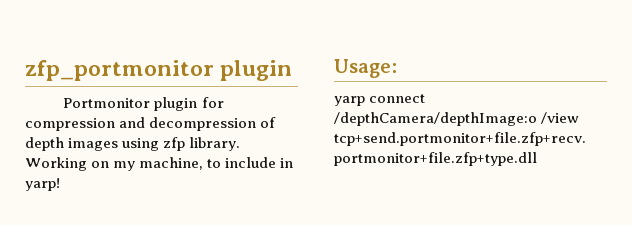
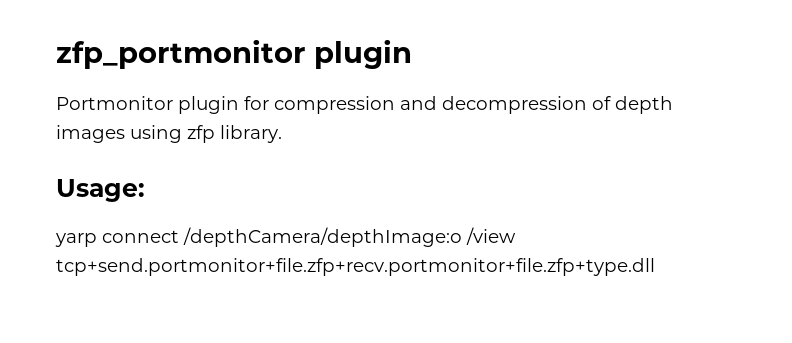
[25,157,294,171] [25,178,60,191] Working on my machine, to include in yarp! -> (282, 134) none

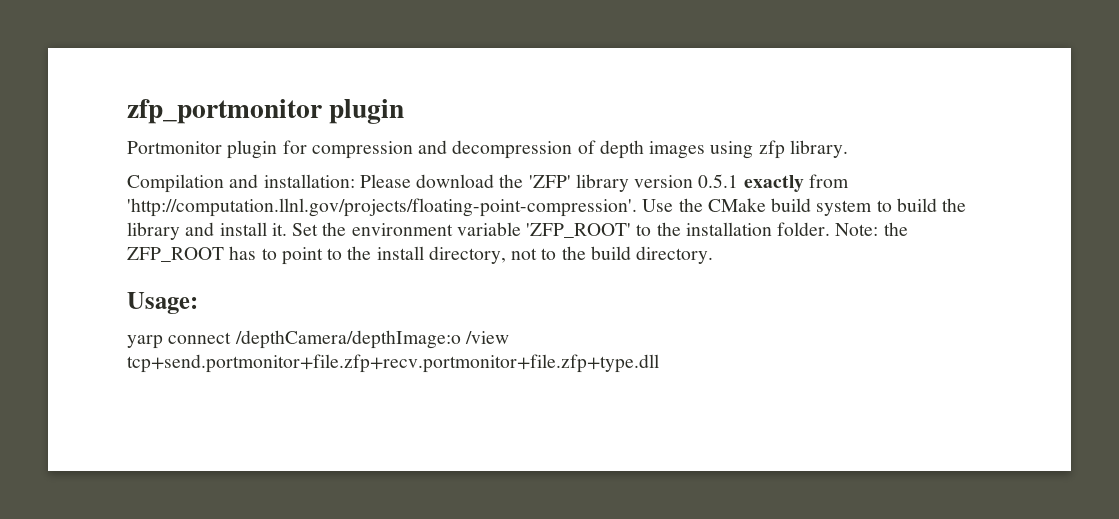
(282, 134) none -> [127,174,849,193] [127,198,967,217] [127,222,908,240] [127,246,714,265] // Compilation and installation: Please download the 'ZFP' library version 0.5.1 exactly from 'http://computation.llnl.gov/projects/floating-point-compression'. Use the CMake build system to build the library and install it. Set the environment variable 'ZFP_ROOT' to the installation folder. Note: the ZFP_ROOT has to point to the install directory, not to the build directory.

